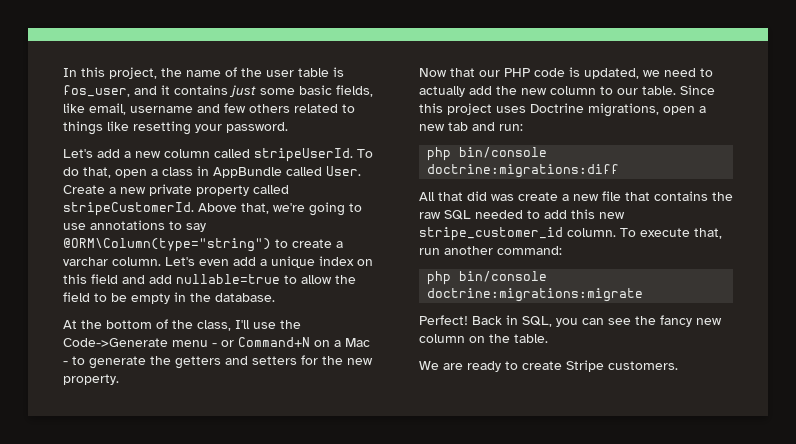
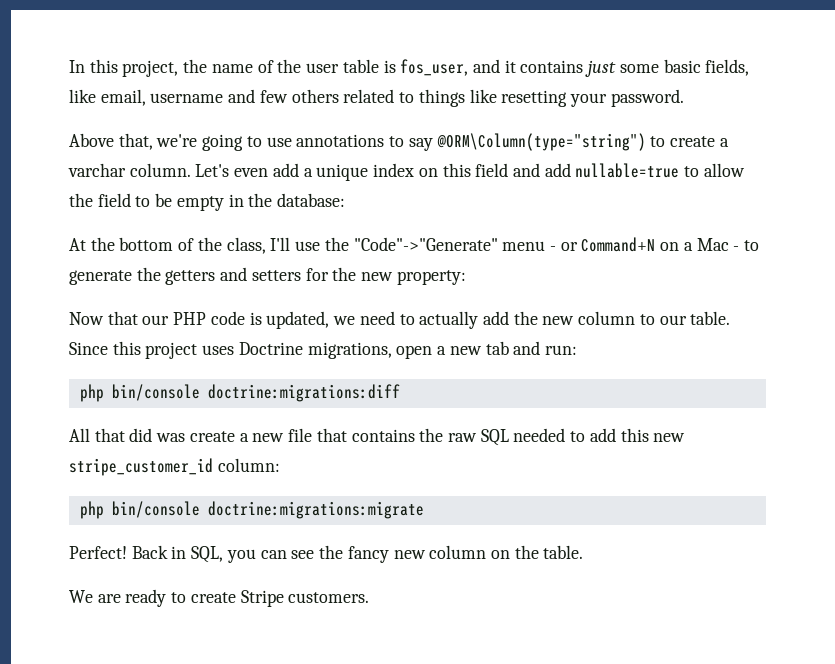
[63,148,373,162] [63,166,361,178] [63,184,289,196] [63,202,194,216] Let's add a new column called stripeUserId. To do that, open a class in AppBundle called User. Create a new private property called stripeCustomerId. -> (684, 98) none
[215,293,275,302] database. -> [277,193,346,207] database:
[63,338,168,347] Code->Generate -> [353,237,498,251] "Code"->"Generate"
[63,374,119,385] property. -> [396,270,466,285] property:
[567,228,722,239] [419,246,562,255] column. To execute that, run another command: -> [217,458,280,472] column:

